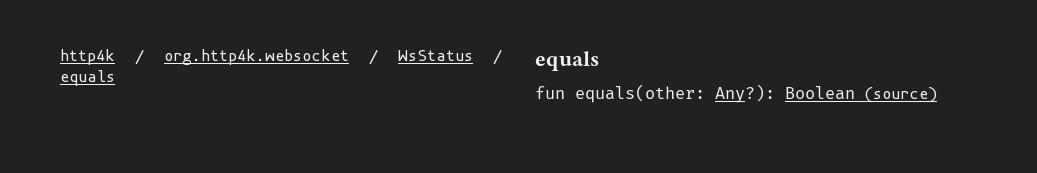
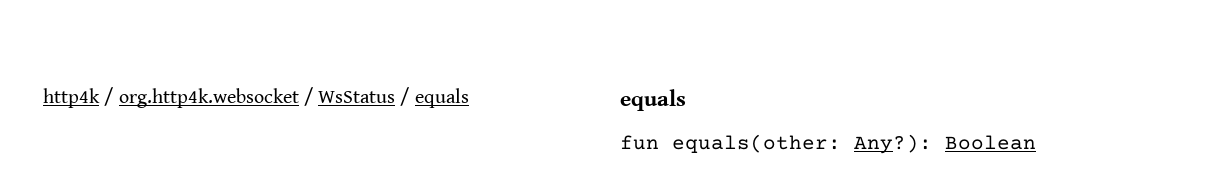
[864,87,937,103] (source) -> (1036, 142) none

